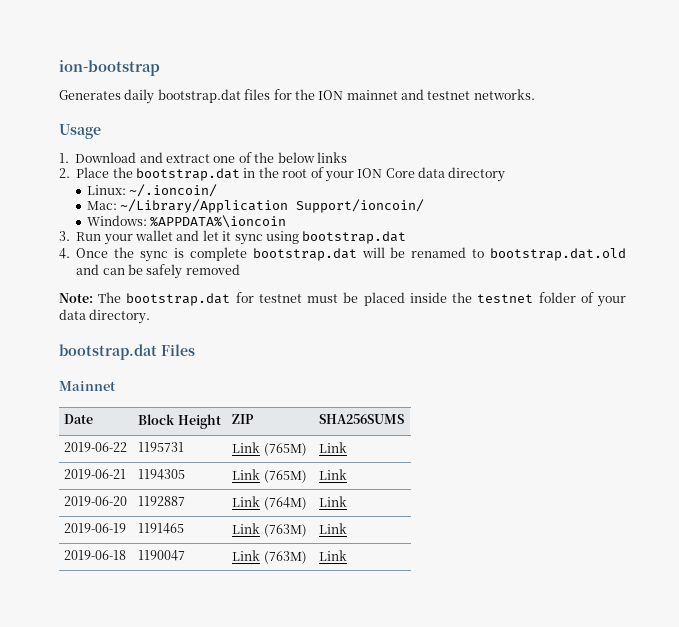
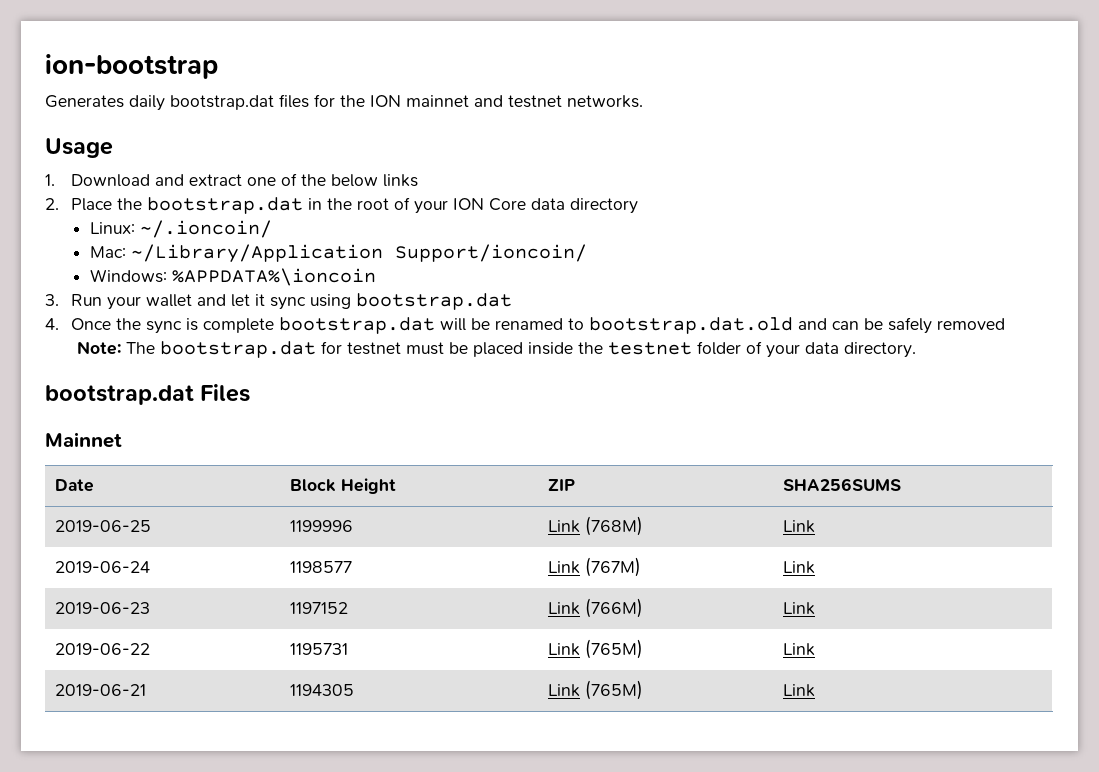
(405, 419) none -> [55,520,152,532] [290,520,354,532] [548,516,644,536] [783,520,816,533] [55,561,151,573] [290,561,353,573] [548,557,642,577] [783,561,816,574] [55,602,151,614] [290,602,349,614] [548,598,644,618] [783,602,816,615] // 2019-06-25 | 1199996 | Link (768M) | Link // 2019-06-24 | 1198577 | Link (767M) | Link // 2019-06-23 | 1197152 | Link (766M) | Link
[64,496,128,506] [138,496,186,506] [232,496,307,510] [319,496,348,507] [64,523,127,533] [138,523,185,534] [232,523,307,537] [319,523,348,534] [64,550,127,560] [138,550,186,561] [232,550,307,564] [319,550,348,561] // 2019-06-20 | 1192887 | Link (764M) | Link // 2019-06-19 | 1191465 | Link (763M) | Link // 2019-06-18 | 1190047 | Link (763M) | Link -> (816, 690) none

